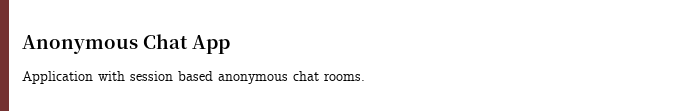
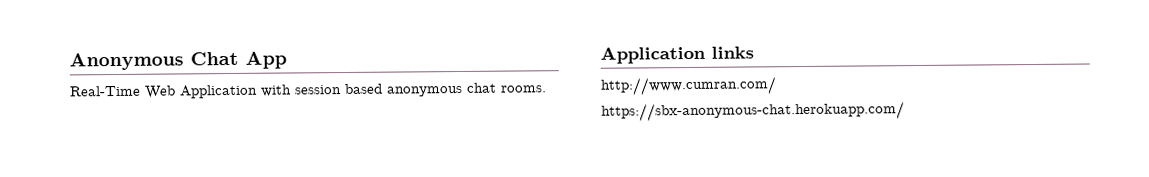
(230, 44) none -> [69,85,176,99] Real-Time Web
(365, 77) none -> [600,45,754,64] [600,76,777,96] [601,101,905,122] // Application links // http://www.cumran.com/ // https://sbx-anonymous-chat.herokuapp.com/

